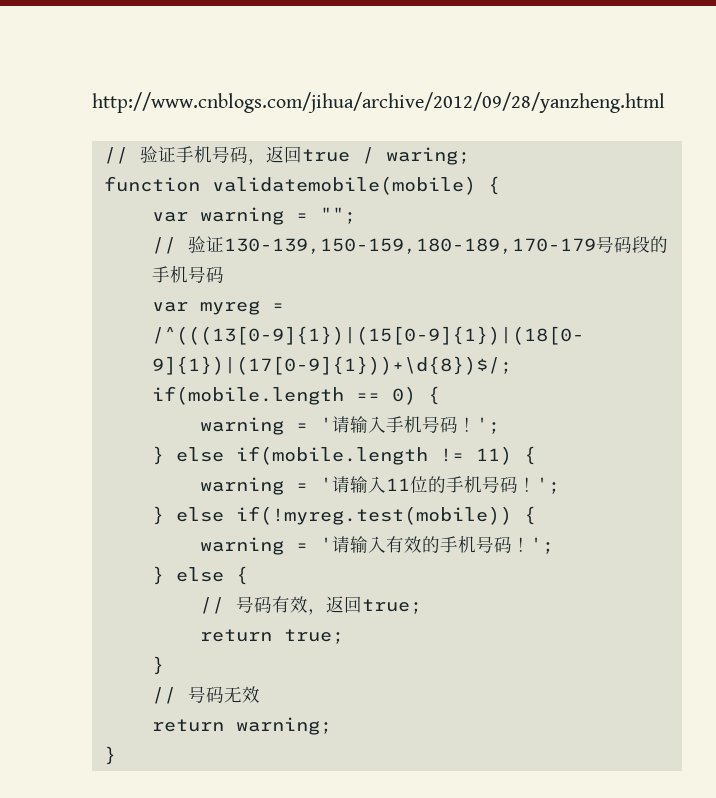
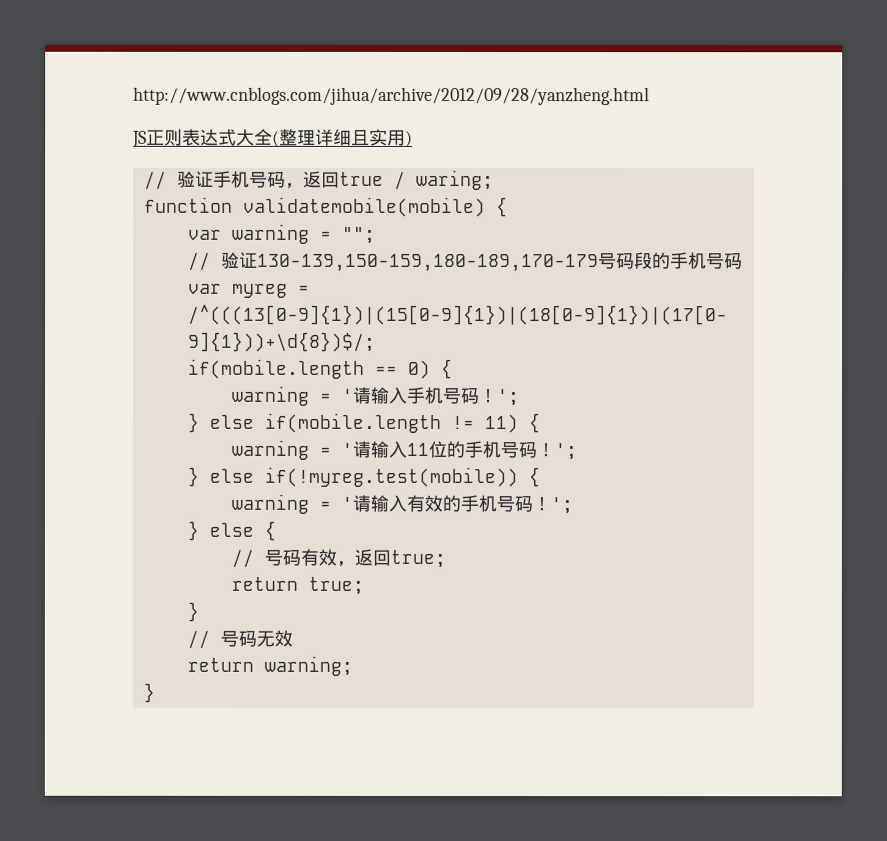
(665, 102) none -> [132,128,413,148] // JS正则表达式大全(整理详细且实用)

